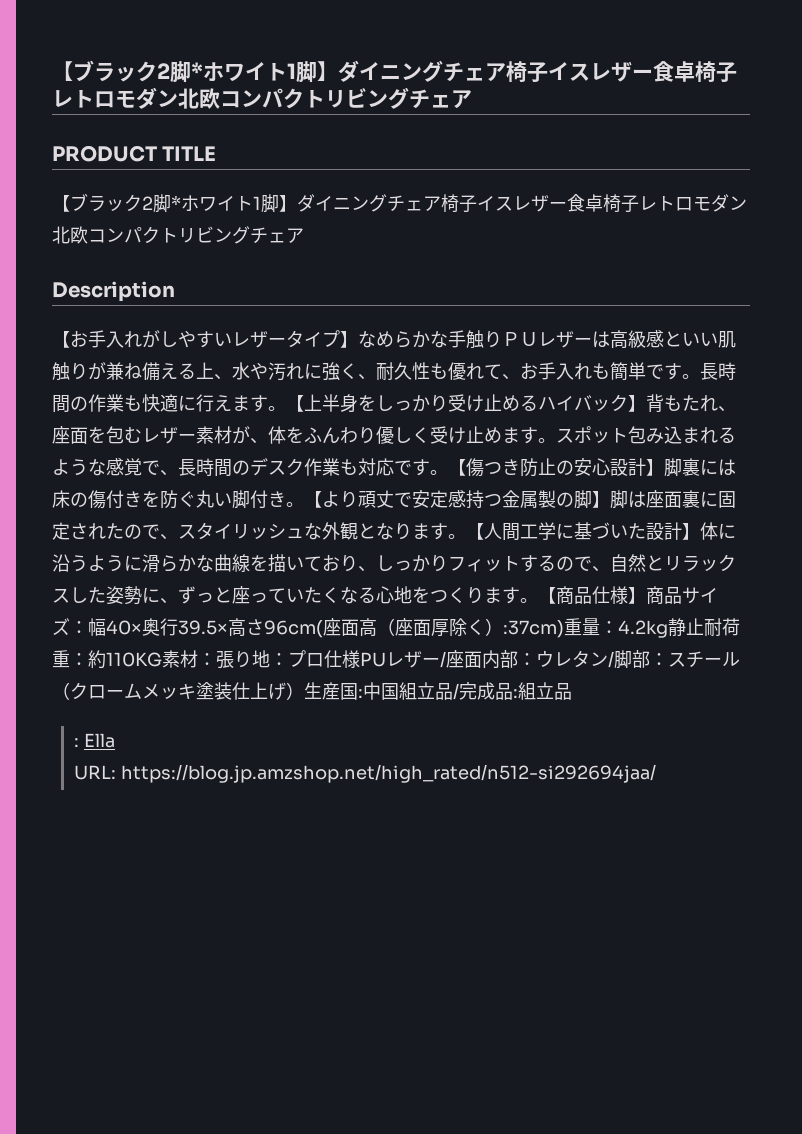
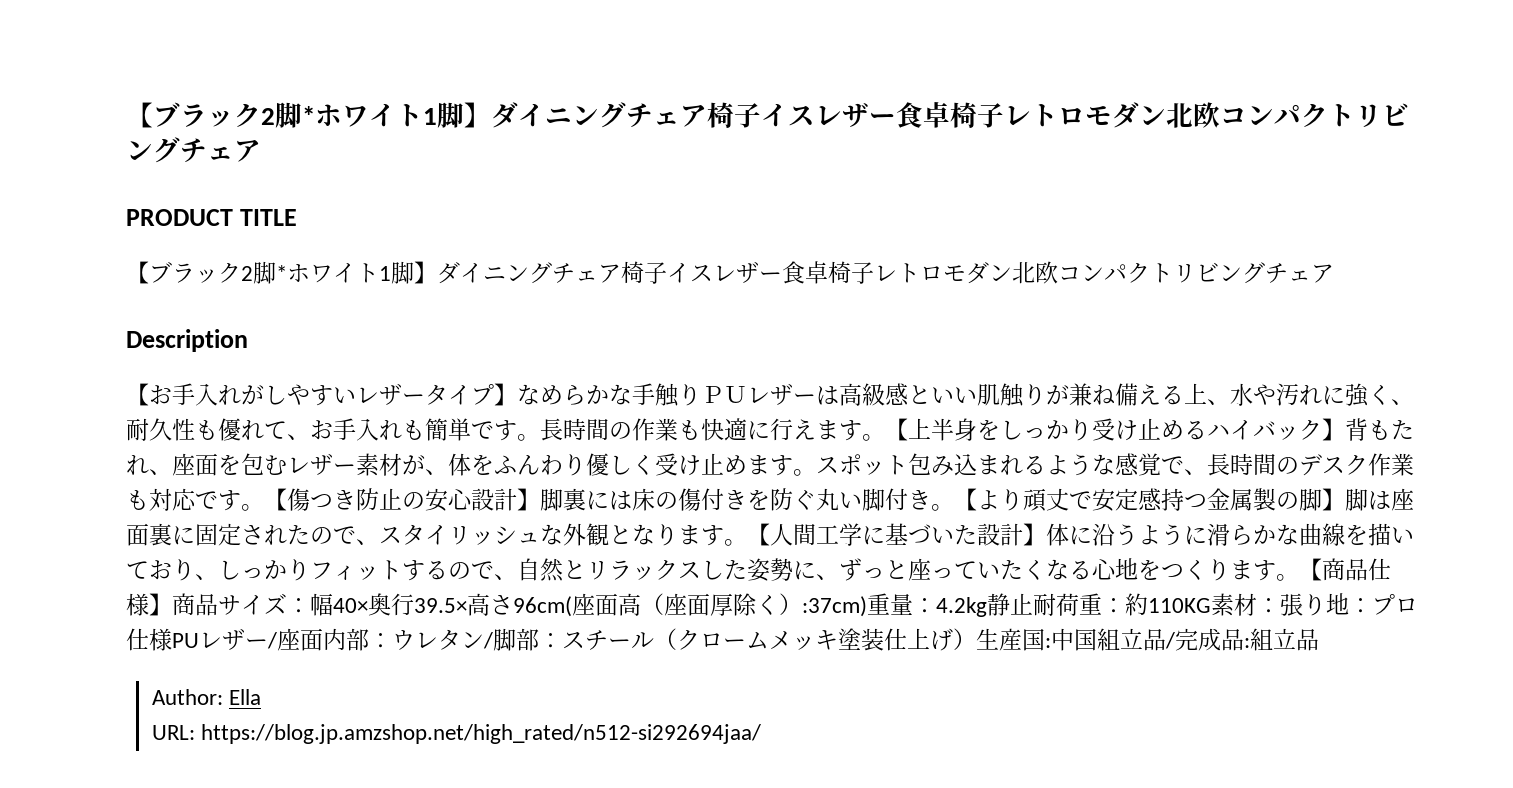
[74,738,80,747] : -> [151,689,223,705] Author:

